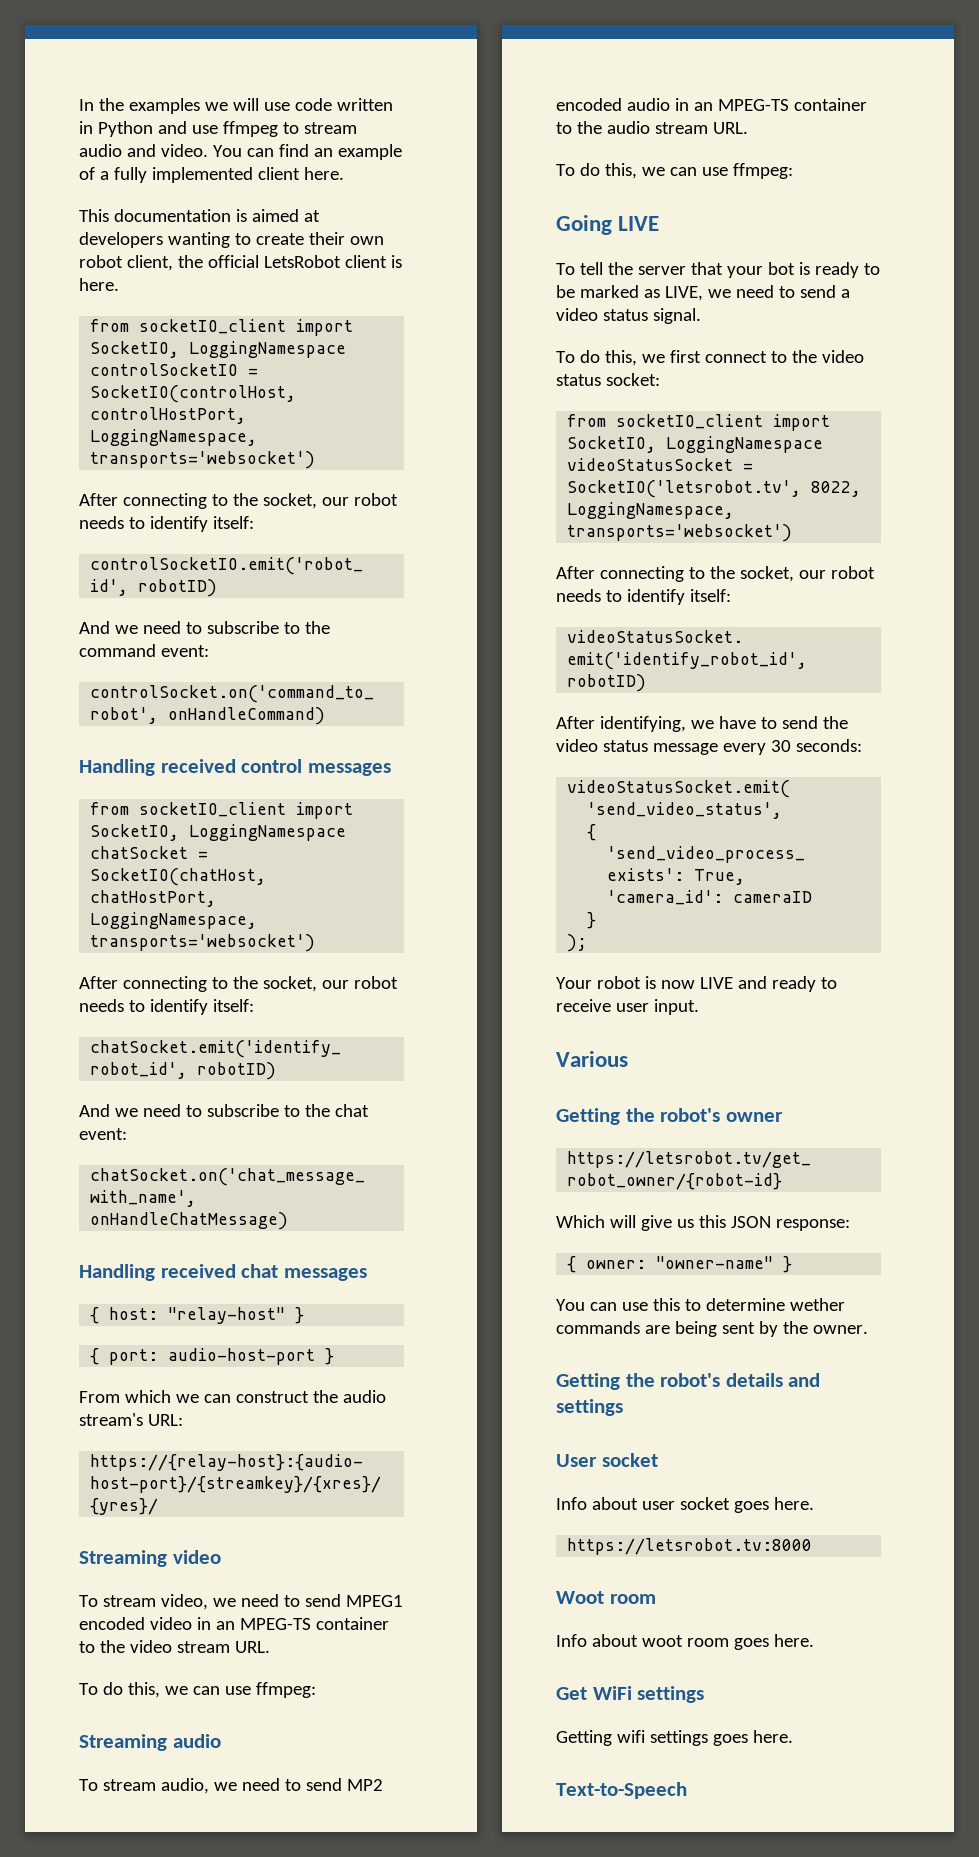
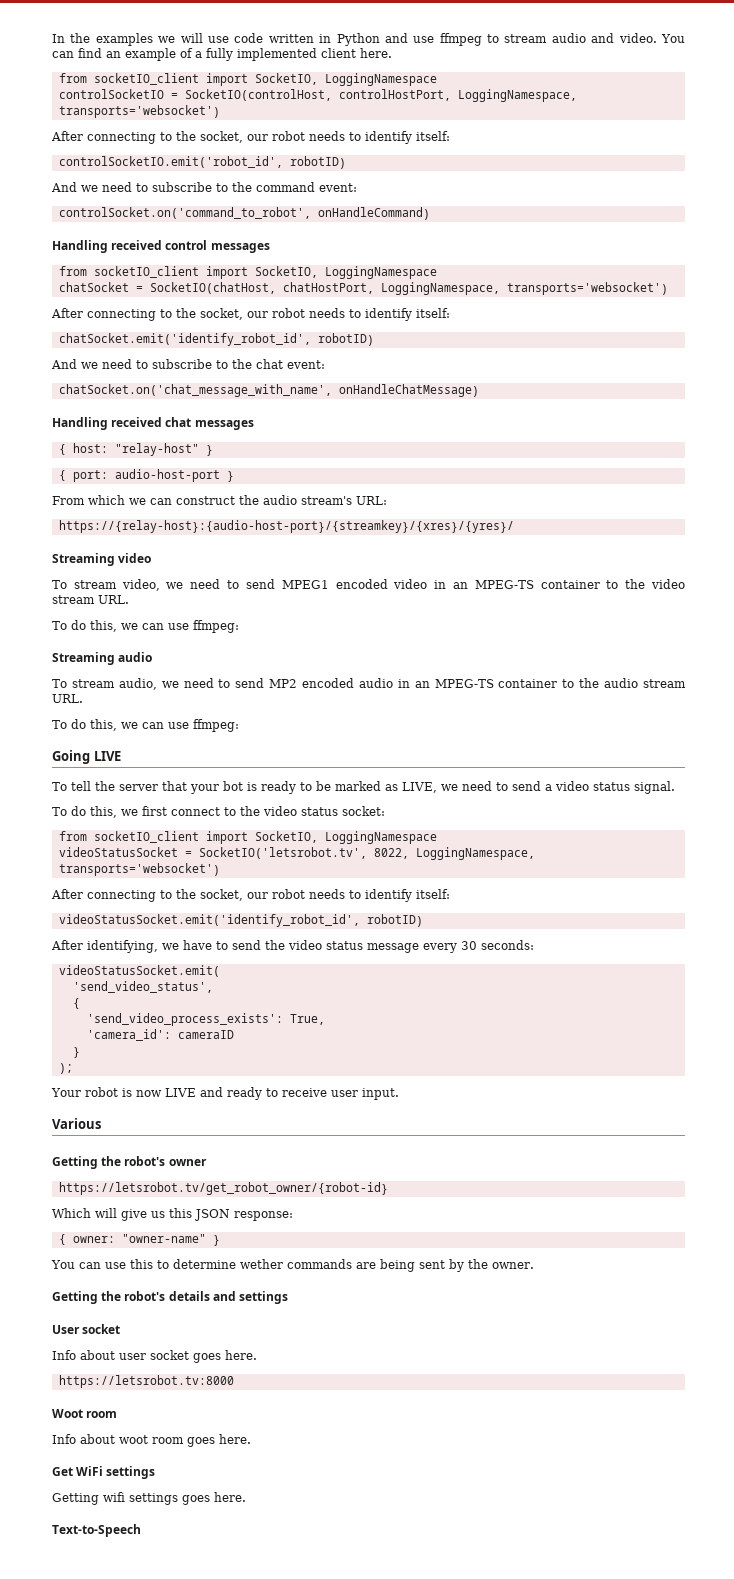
[79,209,320,222] [79,232,384,248] [79,255,402,271] [79,278,119,291] // This documentation is aimed at developers wanting to create their own robot client, the official LetsRobot client is here. -> (392, 53) none

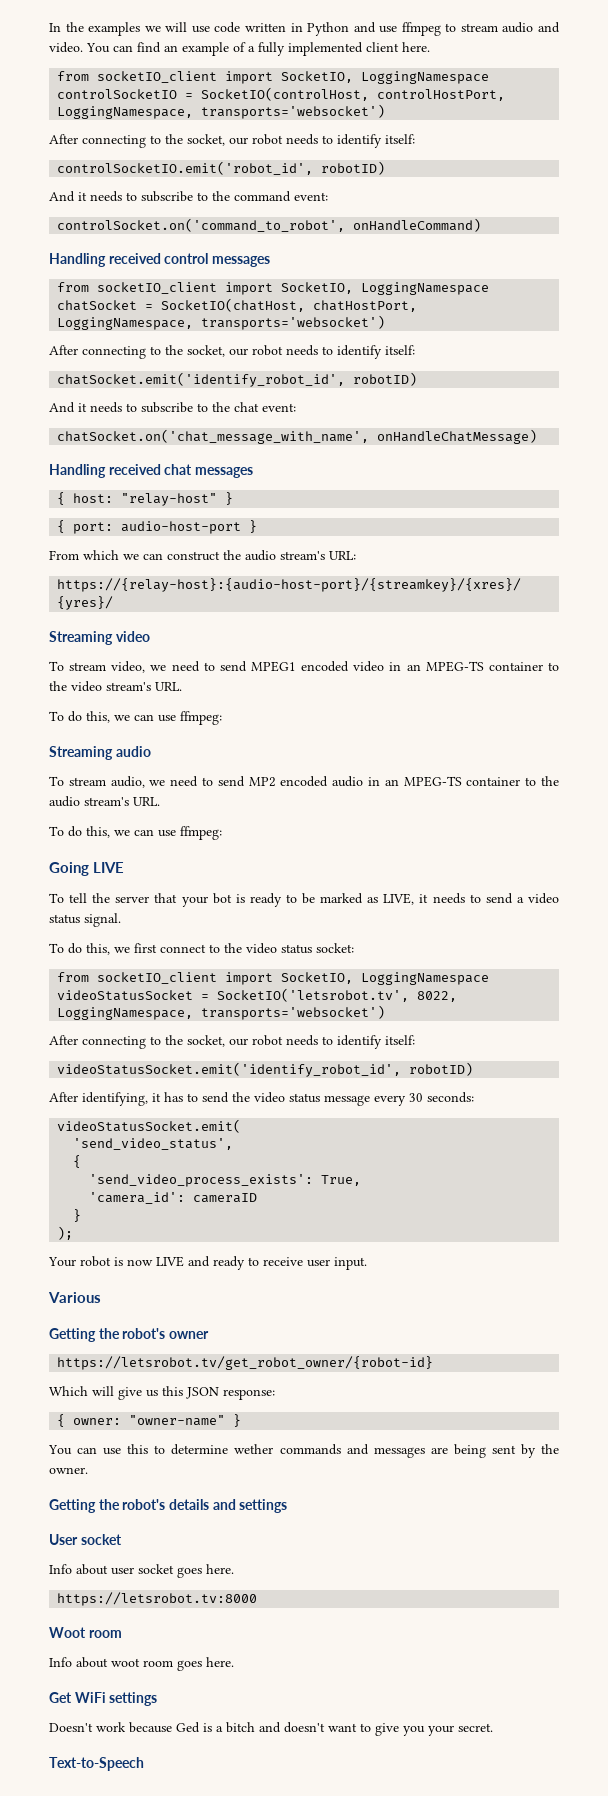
[81,182,132,192] we need -> [78,191,122,202] it needs
[81,359,132,369] we need -> [78,402,122,413] it needs
[52,595,95,604] stream -> [106,682,151,691] stream's
[642,679,686,688] stream -> [84,797,129,806] stream's
[441,781,492,791] we need -> [419,893,465,904] it needs
[162,940,212,950] we have -> [152,1092,183,1102] it has
(352, 1264) none -> [346,1444,425,1458] and messages
[52,1492,246,1505] Getting wifi settings goes here. -> [49,1722,493,1736] Doesn't work because Ged is a bitch and doesn't want to give you your secret.

